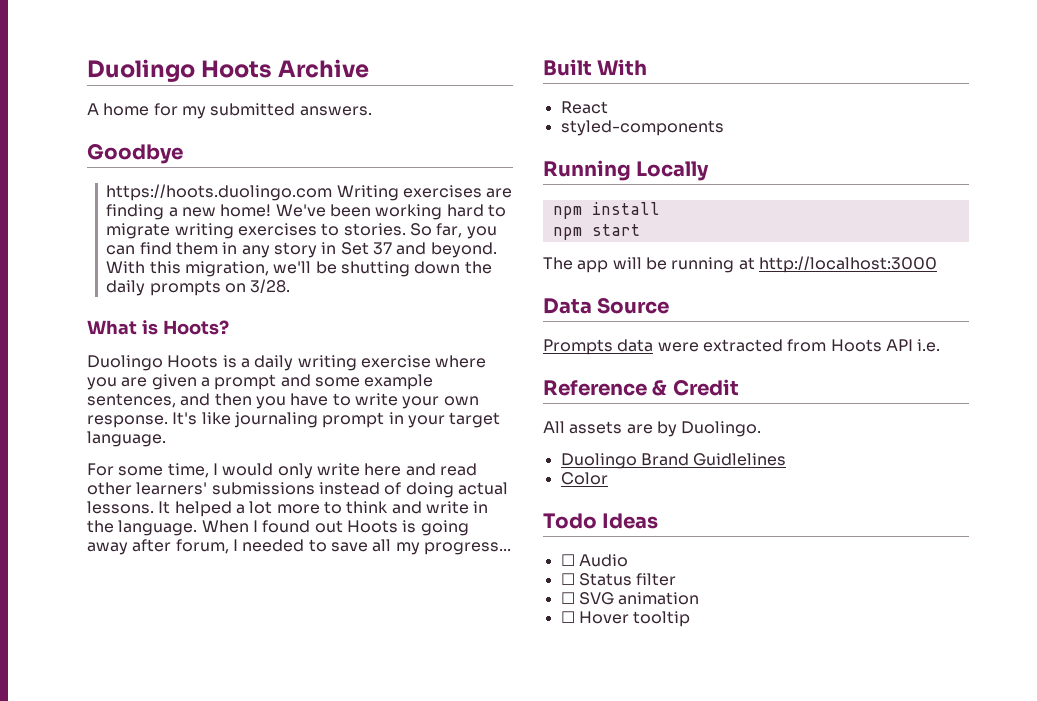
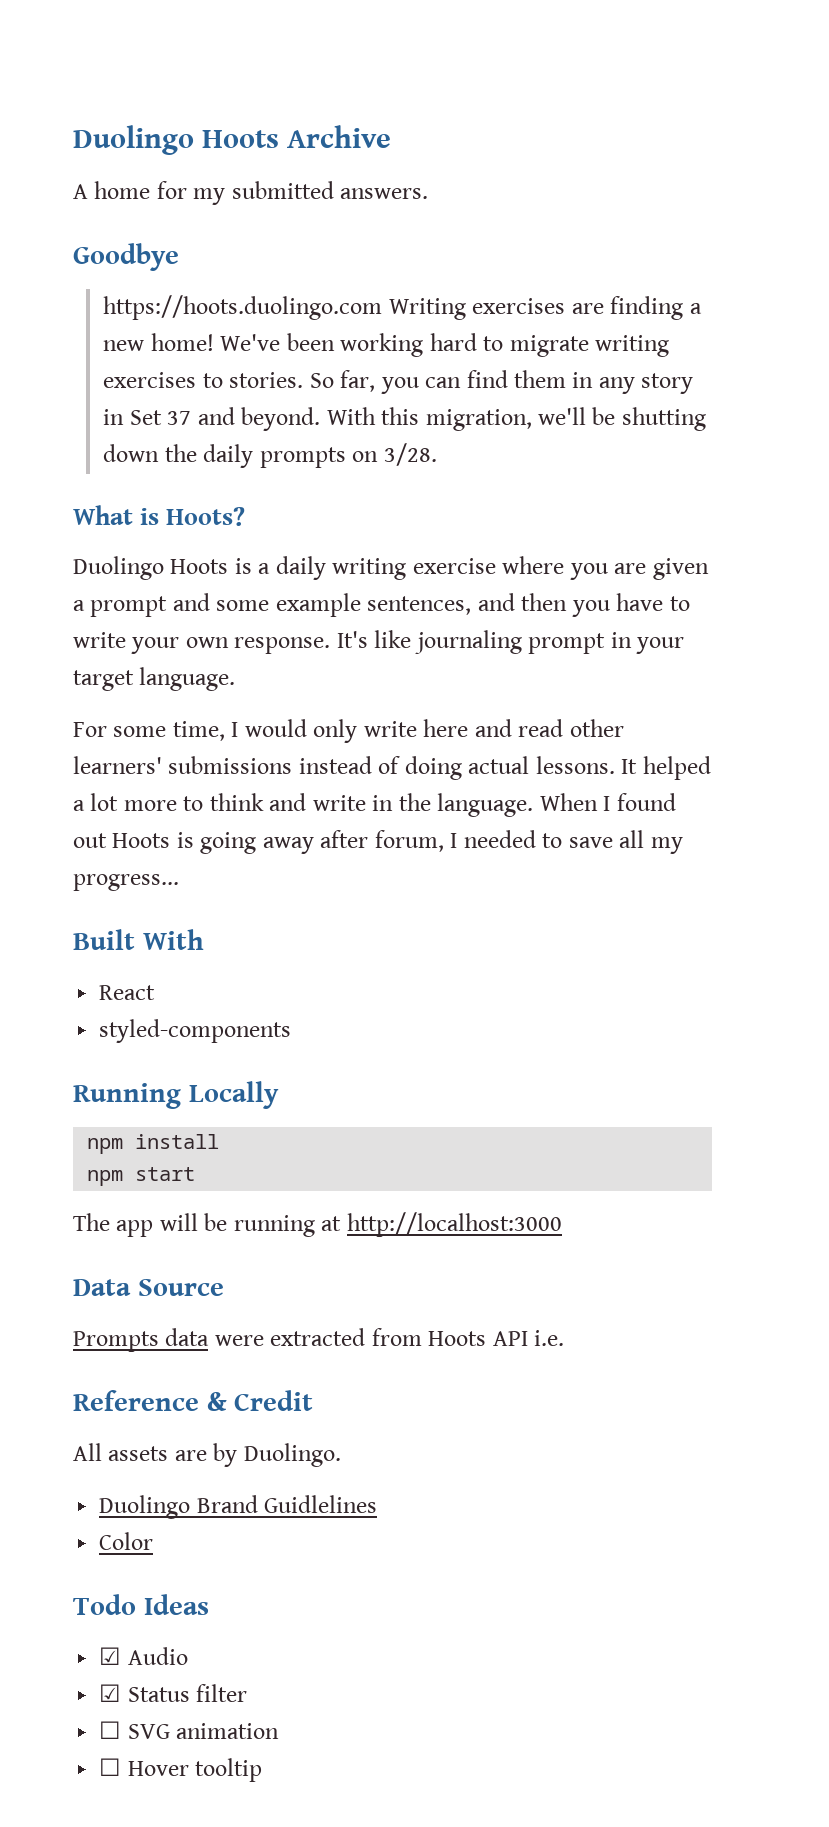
[560,554,575,566] ☐ -> [99,1647,122,1665] ☑
[560,573,575,585] ☐ -> [99,1684,122,1702] ☑

